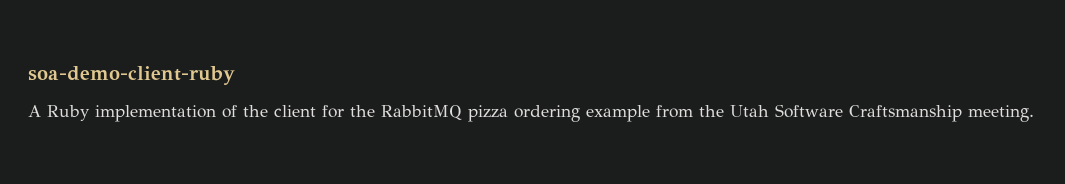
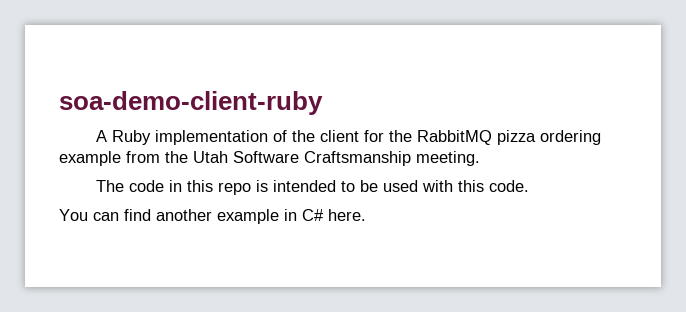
(1034, 113) none -> [96,180,530,195] [59,209,366,224] // The code in this repo is intended to be used with this code. // You can find another example in C# here.

